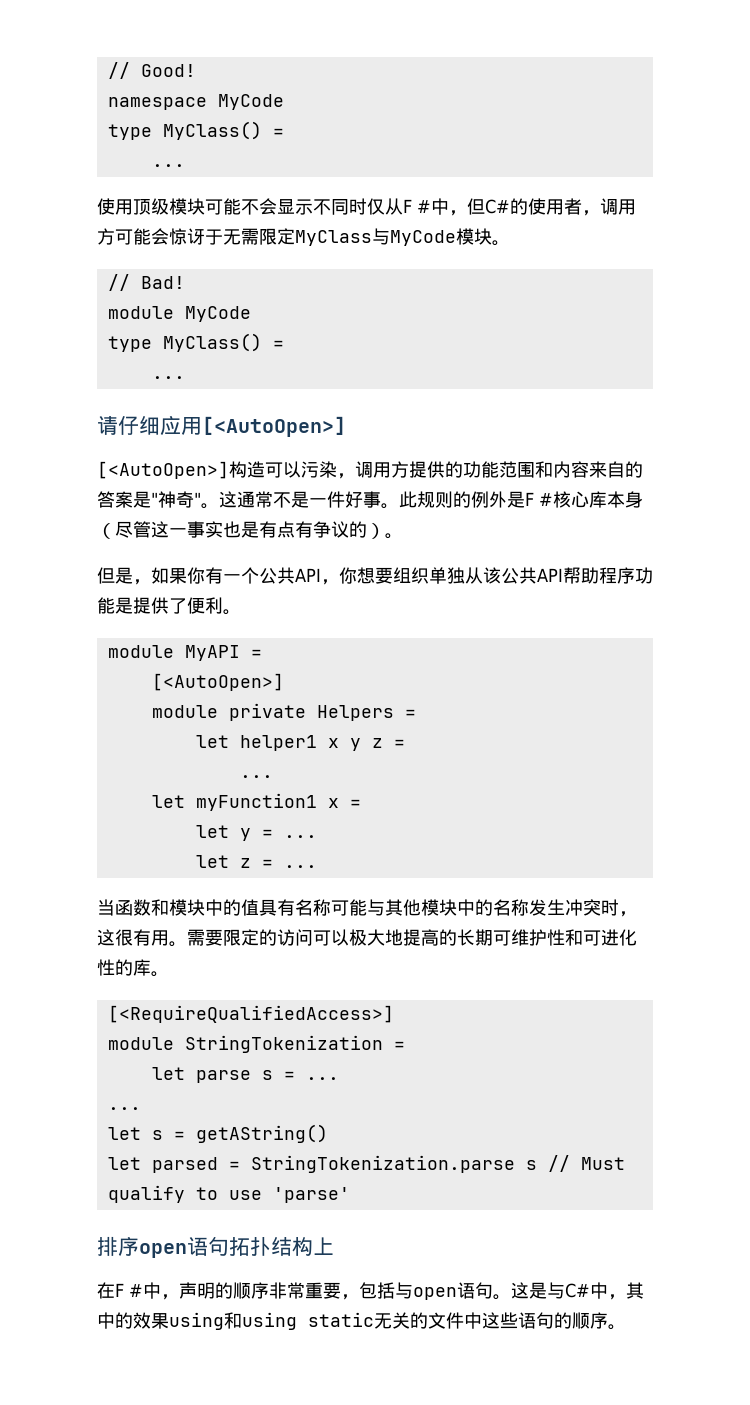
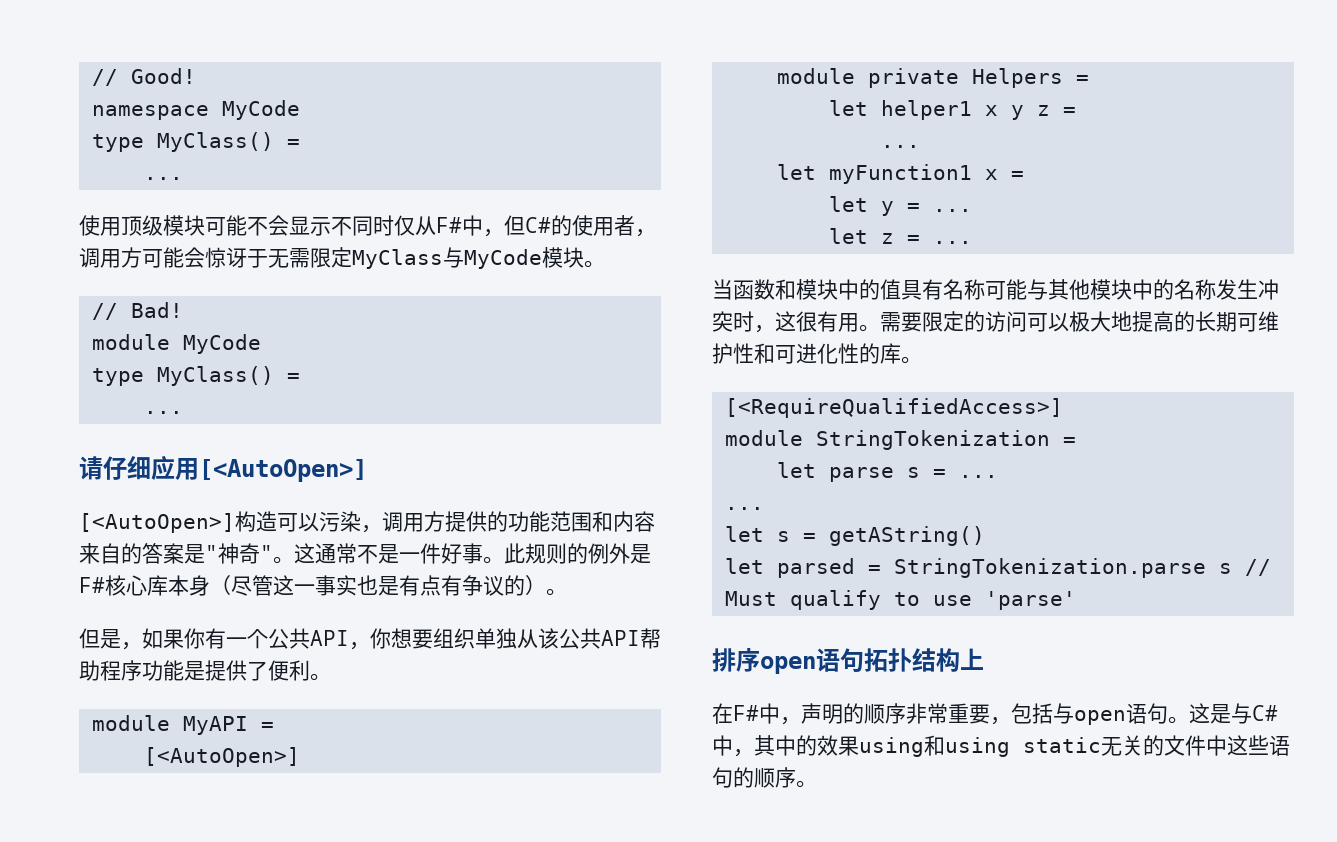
[403,199,431,213] F # -> [436,217,462,233] F#
[525,492,553,506] F # -> [79,577,105,593] F#
[115,1283,143,1297] F # -> [733,705,759,721] F#

